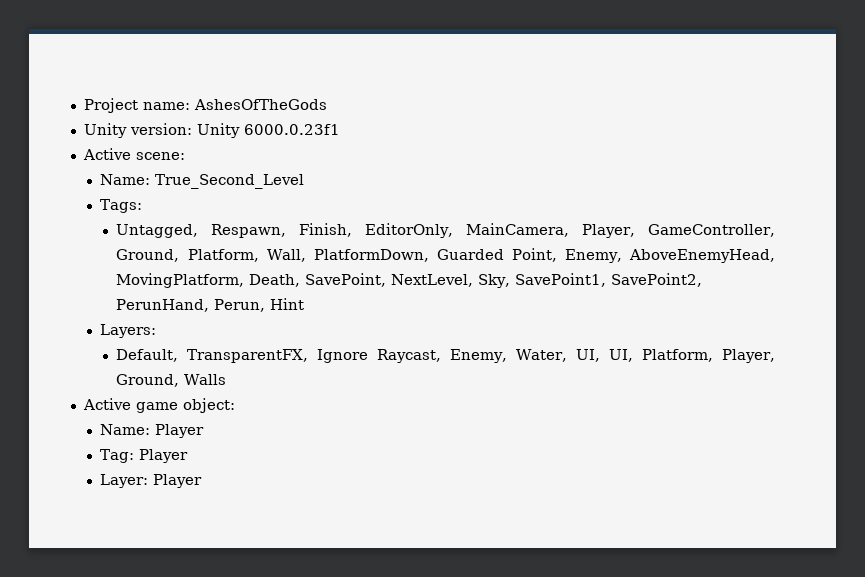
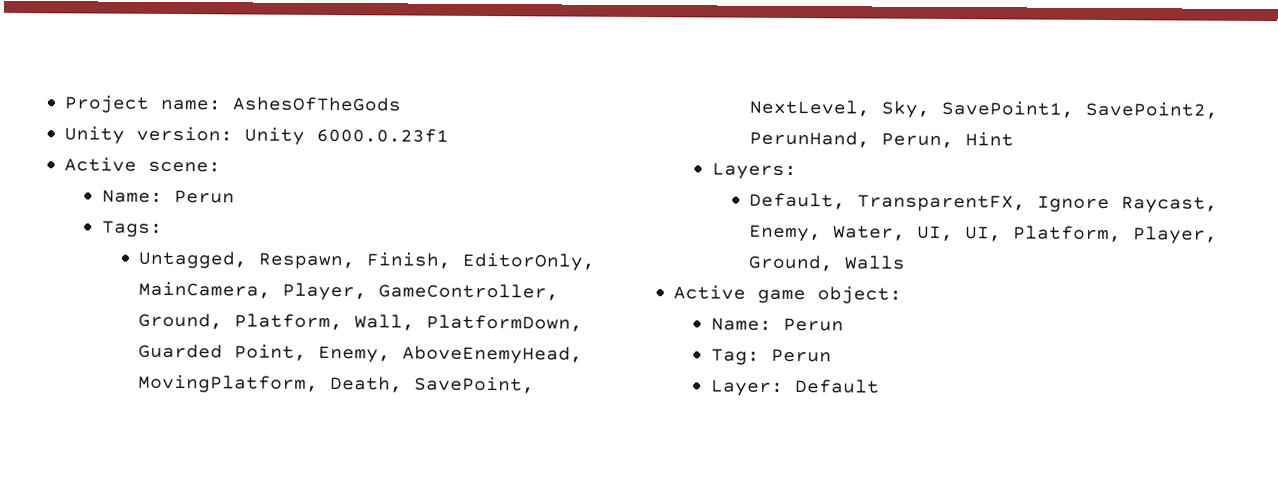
[155,174,305,189] True_Second_Level -> [173,189,235,204] Perun
[155,424,205,438] Player -> [782,317,844,332] Perun
[139,449,189,463] Player -> [770,348,832,363] Perun
[153,474,203,488] Player -> [794,379,880,394] Default

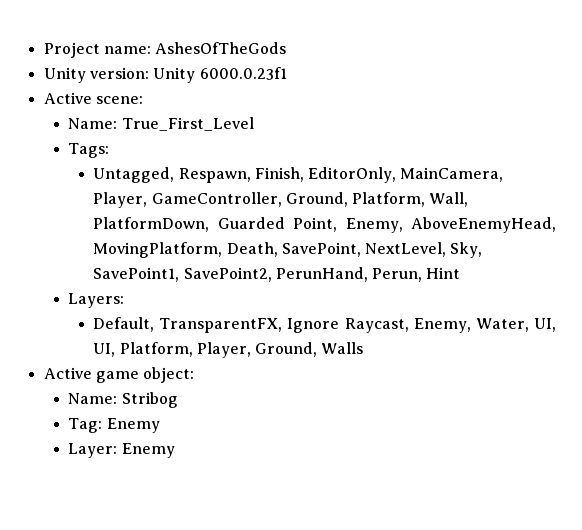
[173,189,235,204] Perun -> [121,117,254,131] True_First_Level
[782,317,844,332] Perun -> [121,392,178,408] Stribog
[770,348,832,363] Perun -> [106,418,160,433] Enemy
[794,379,880,394] Default -> [121,443,175,458] Enemy

